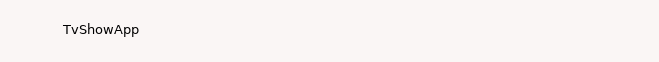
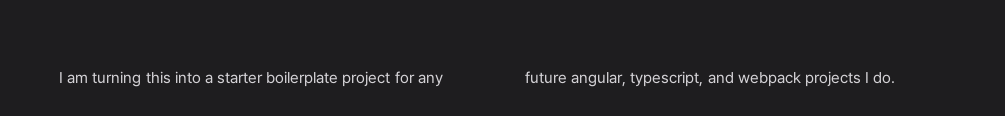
[62,23,139,37] TvShowApp -> [59,71,896,87] I am turning this into a starter boilerplate project for any future angular, typescript, and webpack projects I do.

